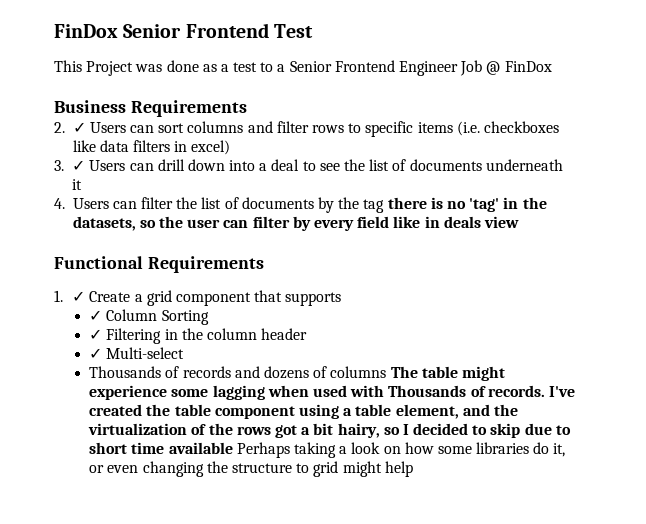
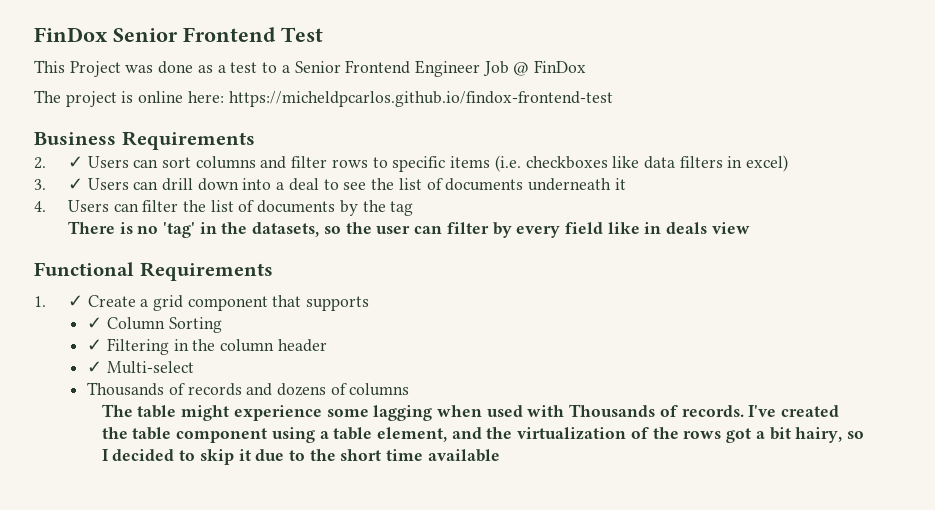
(552, 66) none -> [34,90,613,107] // The project is online here: https://micheldpcarlos.github.io/findox-frontend-test
[387,197,427,209] there -> [67,221,115,234] // There
(387, 372) none -> (410, 389) //
(521, 430) none -> [238,449,251,461] it
(571, 430) none -> [309,449,336,461] the
[236,442,566,458] [89,461,413,477] Perhaps taking a look on how some libraries do it, or even changing the structure to grid might help -> (500, 455) none

